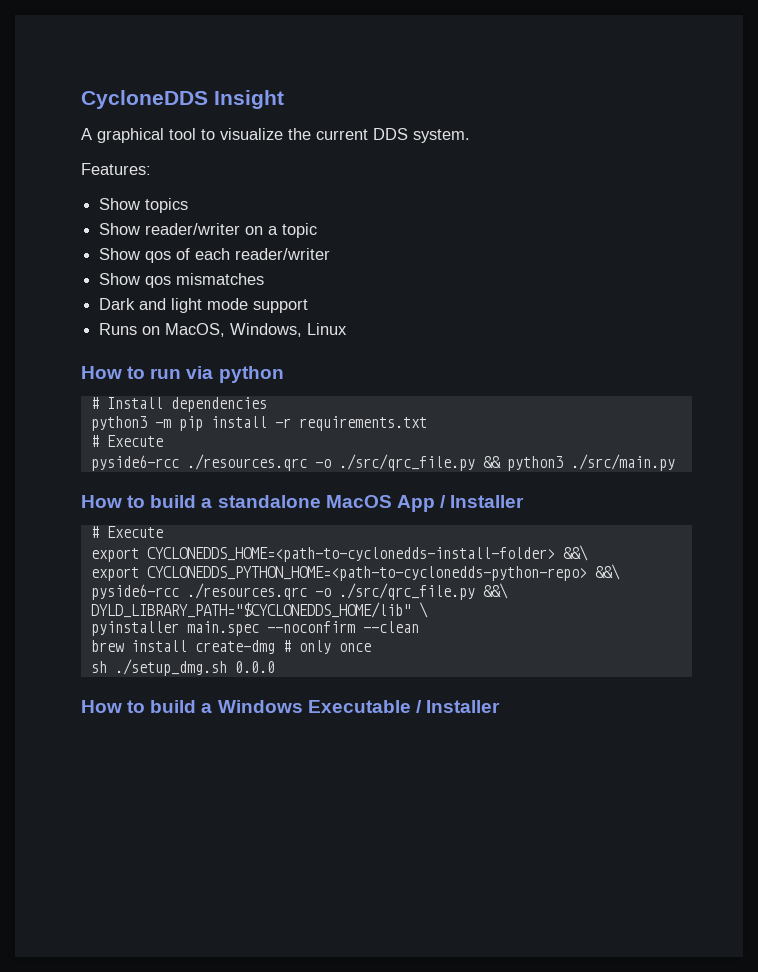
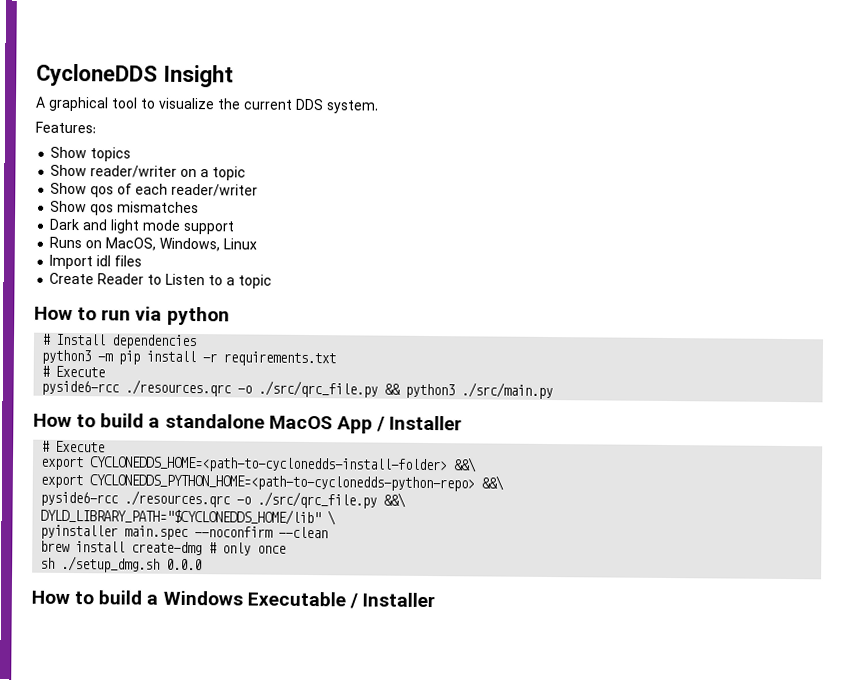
(348, 329) none -> [49,254,143,270] [49,272,273,289] // Import idl files // Create Reader to Listen to a topic

